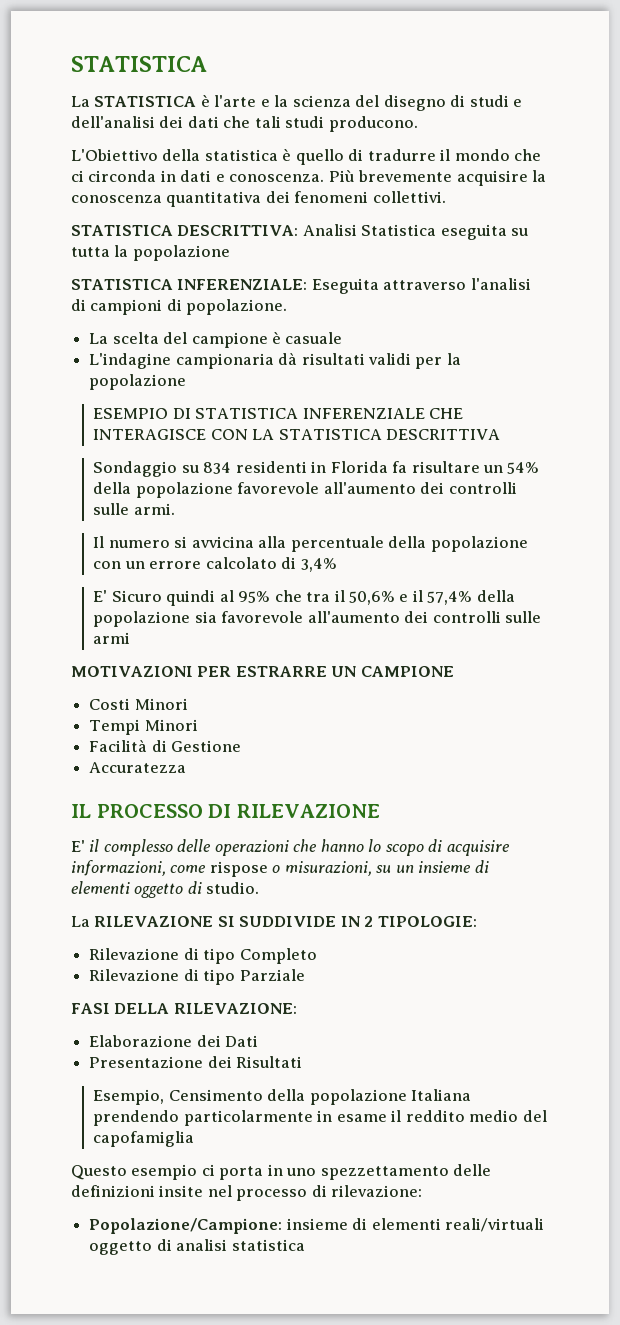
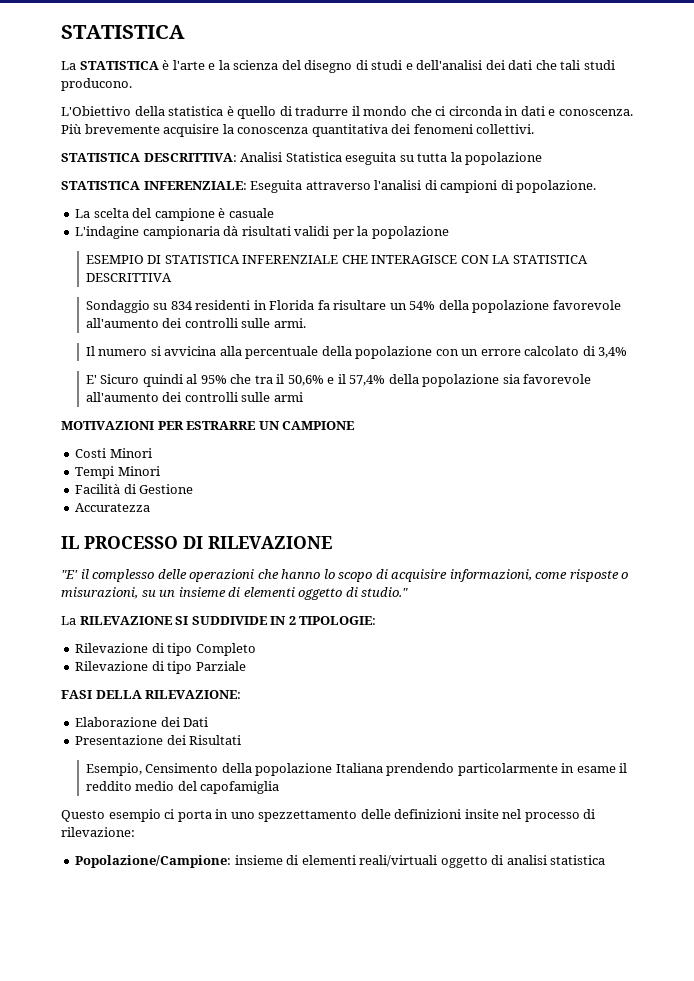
[71,840,85,852] E' -> [61,570,78,579] "E'
[209,861,268,877] rispose -> [569,569,619,582] risposte
[206,882,260,894] studio. -> [361,587,409,597] studio."

